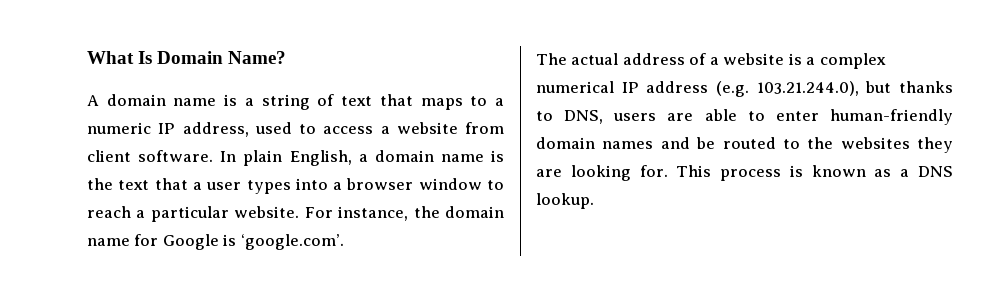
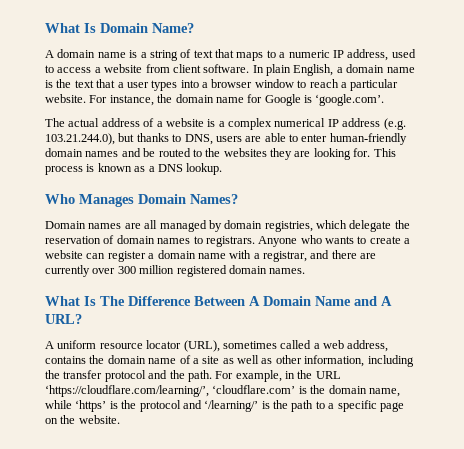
(594, 201) none -> [45,194,238,207] [45,220,410,232] [45,235,411,247] [45,250,377,262] [45,265,306,277] [45,296,392,306] [45,314,82,324] [45,340,389,352] [45,355,414,367] [45,370,341,382] [45,385,400,397] [45,400,404,412] [45,415,120,424] // Who Manages Domain Names? // Domain names are all managed by domain registries, which delegate the reservation of domain names to registrars. Anyone who wants to create a website can register a domain name with a registrar, and there are currently over 300 million registered domain names. // What Is The Difference Between A Domain Name and A URL? // A uniform resource locator (URL), sometimes called a web address, contains the domain name of a site as well as other information, including the transfer protocol and the path. For example, in the URL ‘https://cloudflare.com/learning/’, ‘cloudflare.com’ is the domain name, while ‘https’ is the protocol and ‘/learning/’ is the path to a specific page on the website.

